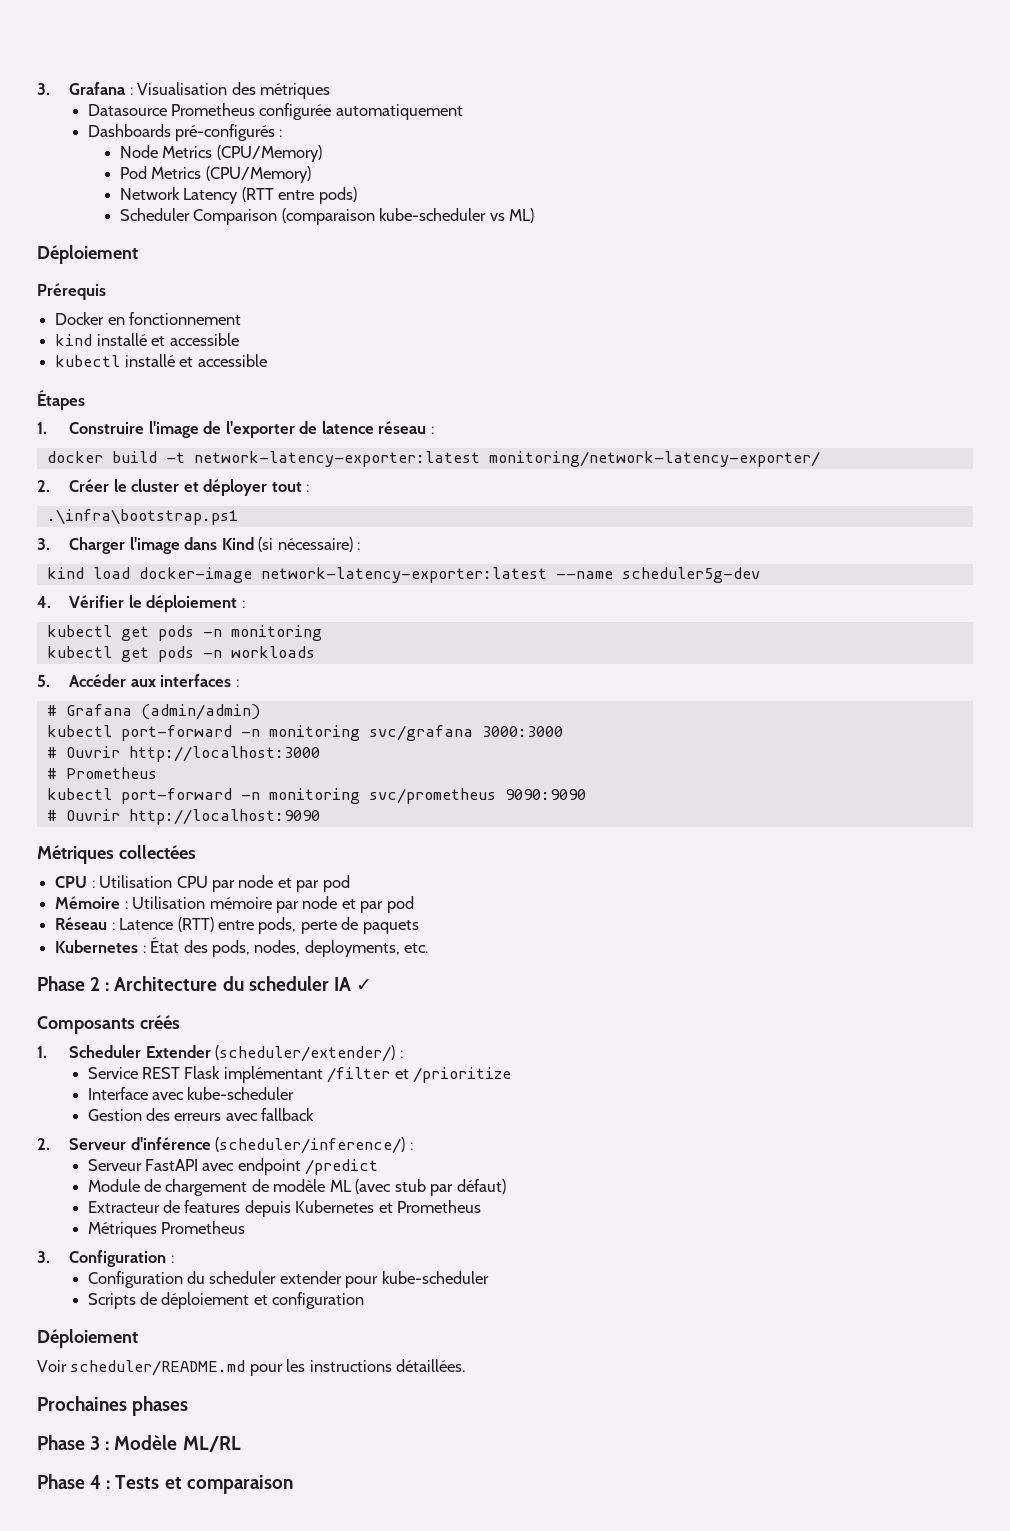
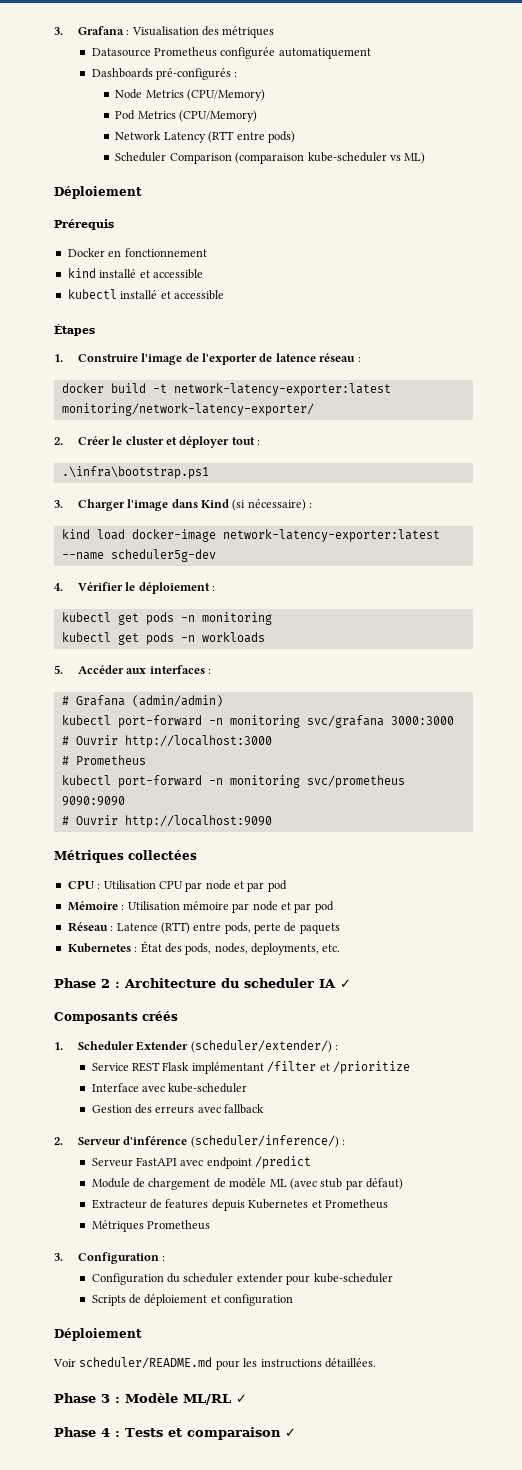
[37,1396,189,1416] // Prochaines phases -> (376, 1363) none
(241, 1444) none -> [236,1394,247,1403] ✓
(293, 1484) none -> [284,1428,296,1437] ✓

